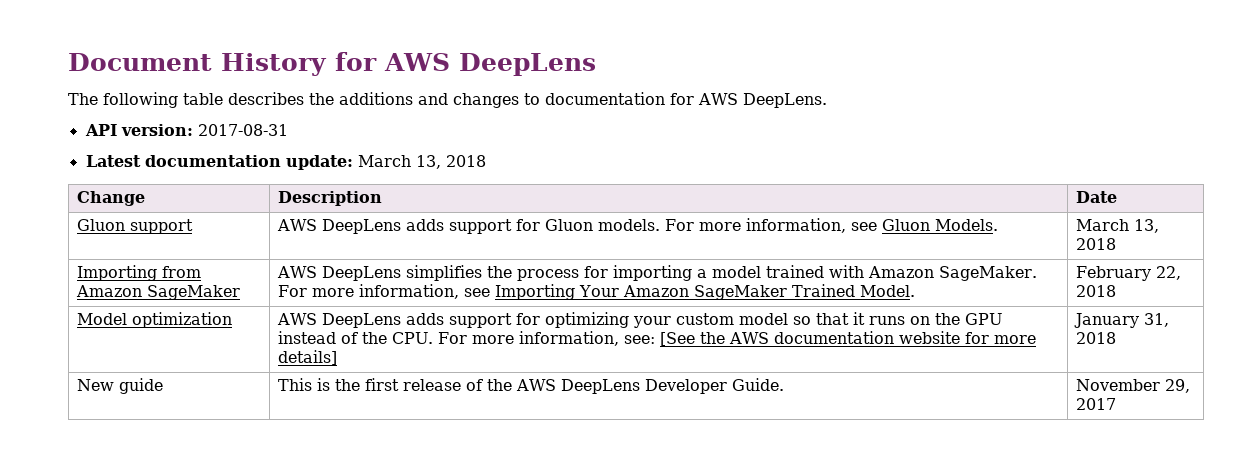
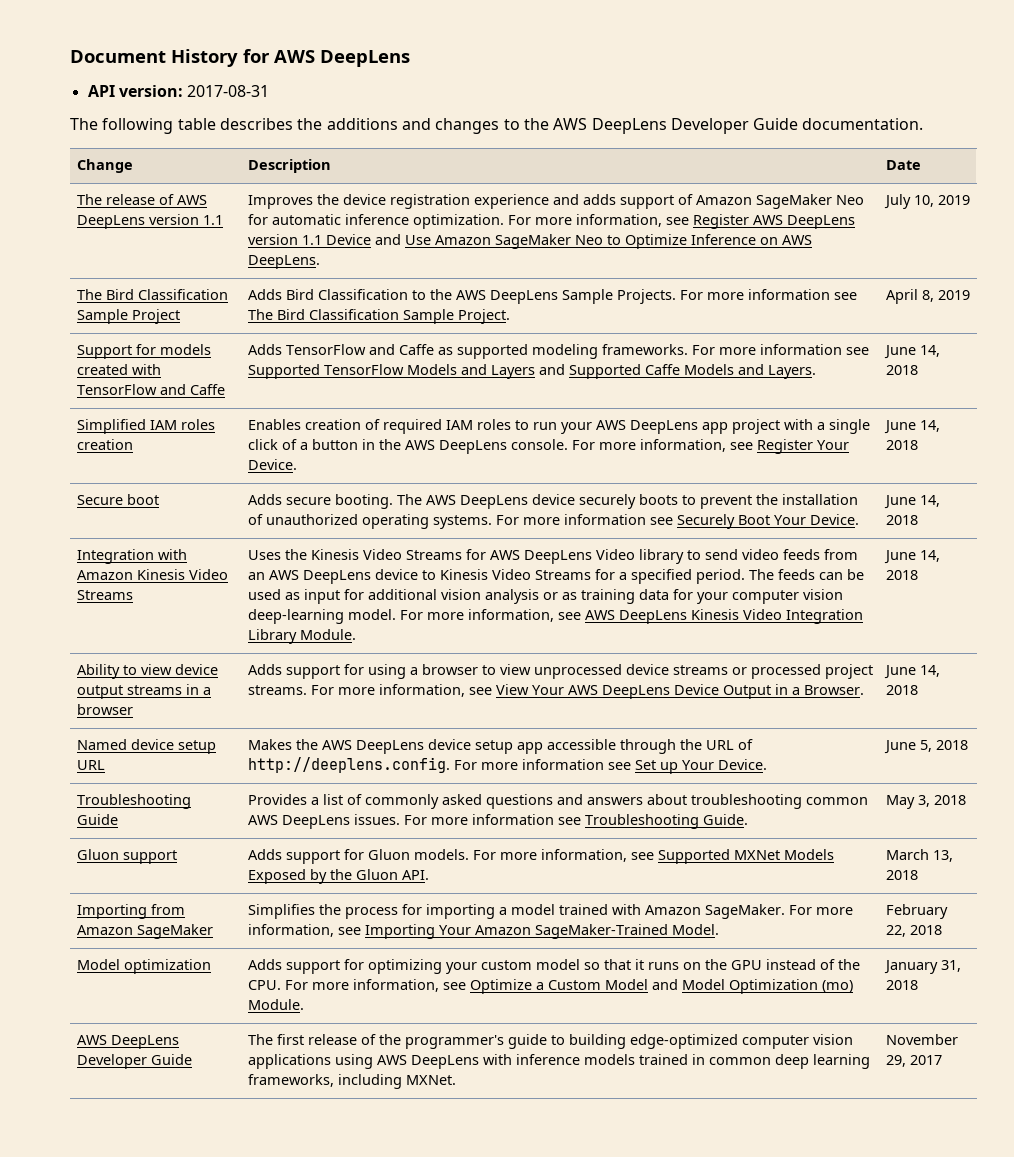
(596, 64) none -> [87,85,270,97] // API version: 2017-08-31
[545,92,827,108] [84,124,288,136] [85,155,486,170] [76,191,145,206] [277,191,382,206] [1075,191,1117,203] documentation for AWS DeepLens. // API version: 2017-08-31 // Latest documentation update: March 13, 2018 // Change | Description | Date -> [523,118,924,134] [76,159,133,173] [247,159,331,173] [885,160,921,170] [76,194,207,205] [76,214,223,229] [247,194,864,209] [247,214,855,229] [247,234,812,249] [247,255,320,269] [883,194,970,209] [76,289,228,300] [76,309,180,324] [247,289,857,304] [247,309,510,324] [885,289,970,304] [76,344,211,359] [76,364,161,375] [76,384,225,395] [247,344,869,359] [247,364,816,379] [883,345,940,359] [885,365,918,375] [76,419,215,434] [76,439,133,450] [247,419,870,434] [247,439,849,454] [247,459,297,470] [883,420,940,434] [885,440,918,450] [76,494,159,505] [247,494,858,509] [247,514,859,529] [883,495,940,509] [885,515,918,525] [76,549,187,564] [76,569,228,580] [76,590,133,600] [247,549,858,564] [247,569,864,584] [247,589,843,604] [247,609,863,624] [247,629,356,644] [883,550,940,564] [885,570,918,580] [76,664,218,679] [76,684,211,699] [76,704,133,715] [247,664,873,679] [247,684,864,699] [883,665,940,679] [885,685,918,695] [76,739,216,754] [76,760,105,770] [247,739,753,754] [247,757,767,774] [883,740,968,754] [76,794,191,809] [76,814,118,825] [247,794,868,809] [247,814,748,829] [885,795,966,809] the AWS DeepLens Developer Guide documentation. // Change | Description | Date // The release of AWS DeepLens version 1.1 | Improves the device registration experience and adds support of Amazon SageMaker Neo for automatic inference optimization. For more information, see Register AWS DeepLens version 1.1 Device and Use Amazon SageMaker Neo to Optimize Inference on AWS DeepLens. | July 10, 2019 // The Bird Classification Sample Project | Adds Bird Classification to the AWS DeepLens Sample Projects. For more information see The Bird Classification Sample Project. | April 8, 2019 // Support for models created with TensorFlow and Caffe | Adds TensorFlow and Caffe as supported modeling frameworks. For more information see Supported TensorFlow Models and Layers and Supported Caffe Models and Layers. | June 14, 2018 // Simplified IAM roles creation | Enables creation of required IAM roles to run your AWS DeepLens app project with a single click of a button in the AWS DeepLens console. For more information, see Register Your Device. | June 14, 2018 // Secure boot | Adds secure booting. The AWS DeepLens device securely boots to prevent the installation of unauthorized operating systems. For more information see Securely Boot Your Device. | June 14, 2018 // Integration with Amazon Kinesis Video Streams | Uses the Kinesis Video Streams for AWS DeepLens Video library to send video feeds from an AWS DeepLens device to Kinesis Video Streams for a specified period. The feeds can be used as input for additional vision analysis or as training data for your computer vision deep-learning model. For more information, see AWS DeepLens Kinesis Video Integration Library Module. | June 14, 2018 // Ability to view device output streams in a browser | Adds support for using a browser to view unprocessed device streams or processed project streams. For more information, see View Your AWS DeepLens Device Output in a Browser. | June 14, 2018 // Named device setup URL | Makes the AWS DeepLens device setup app accessible through the URL of http://deeplens.config. For more information see Set up Your Device. | June 5, 2018 // Troubleshooting Guide | Provides a list of commonly asked questions and answers about troubleshooting common AWS DeepLens issues. For more information see Troubleshooting Guide. | May 3, 2018
[276,219,444,234] AWS DeepLens adds -> [247,849,282,860] Adds
[881,219,998,231] Gluon Models. -> [657,849,834,864] [247,869,429,884] Supported MXNet Models Exposed by the Gluon API.
[276,265,482,281] AWS DeepLens simplifies -> [247,904,315,919] Simplifies
[693,284,855,300] SageMaker Trained -> [534,924,668,939] SageMaker-Trained
[276,313,444,328] AWS DeepLens adds -> [247,959,282,970] Adds
[623,331,1036,346] [277,350,337,365] [1073,313,1169,328] [1075,332,1116,344] [76,378,163,394] [277,378,784,394] see: [See the AWS documentation website for more details] | January 31, 2018 // New guide | This is the first release of the AWS DeepLens Developer Guide. -> [442,979,853,994] [247,999,304,1010] [883,960,961,974] [885,980,918,990] [76,1035,179,1049] [76,1054,192,1069] [247,1034,853,1049] [247,1054,870,1069] [247,1074,456,1089] see Optimize a Custom Model and Model Optimization (mo) Module. | January 31, 2018 // AWS DeepLens Developer Guide | The first release of the programmer's guide to building edge-optimized computer vision applications using AWS DeepLens with inference models trained in common deep learning frameworks, including MXNet.

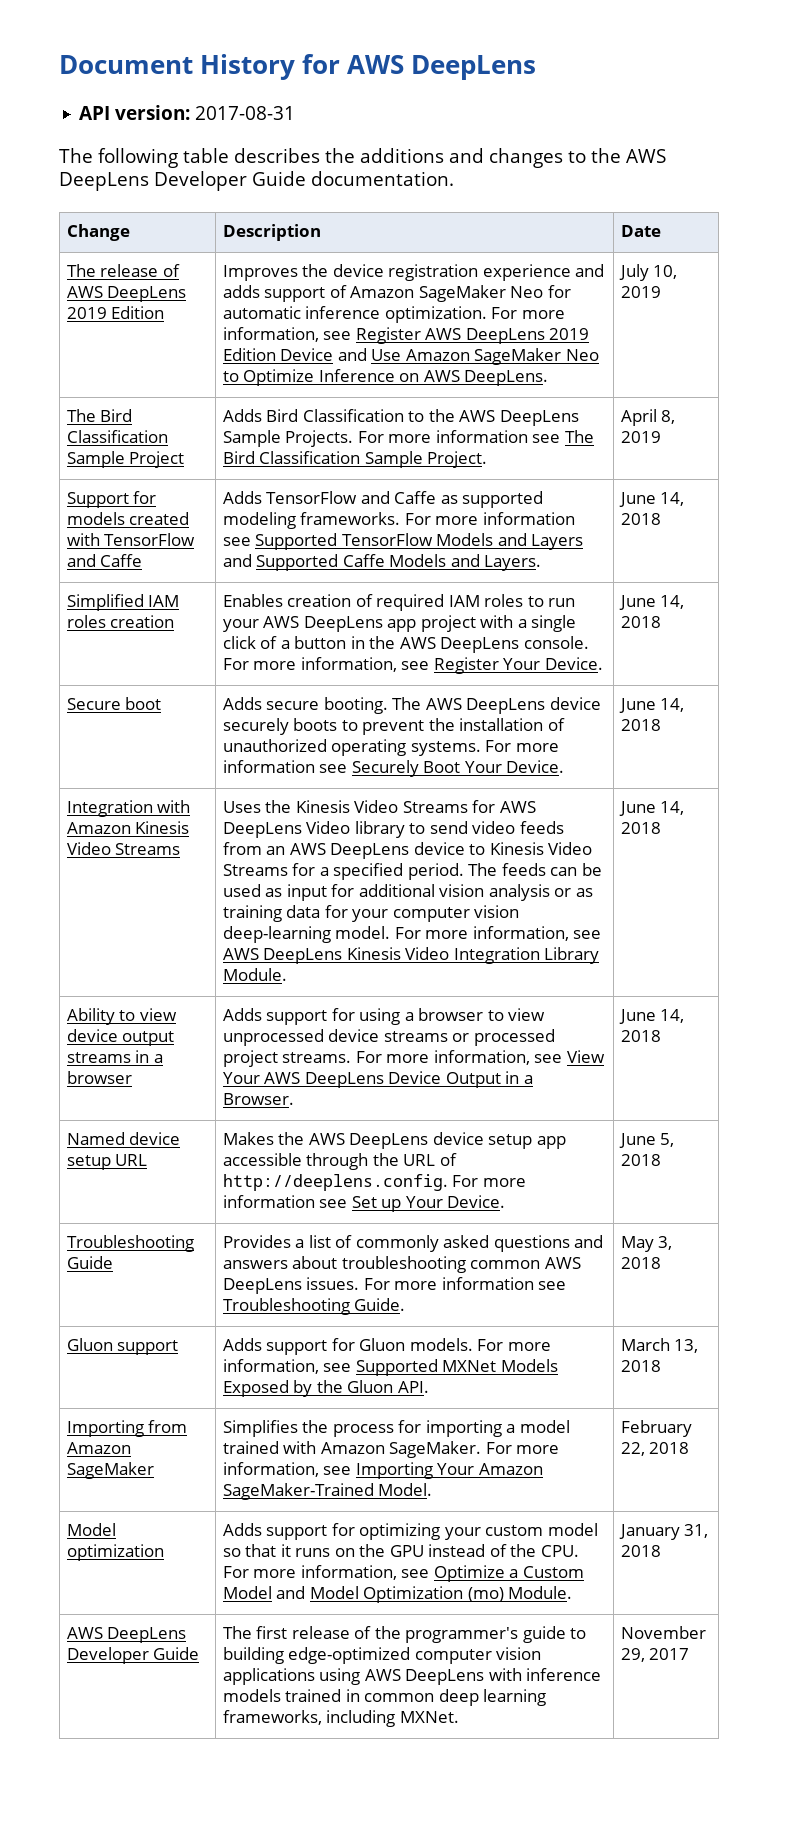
[148,214,223,225] version 1.1 -> [66,306,165,319] 2019 Edition
[247,234,322,245] version 1.1 -> [549,328,590,340] [222,348,276,361] 2019 Edition

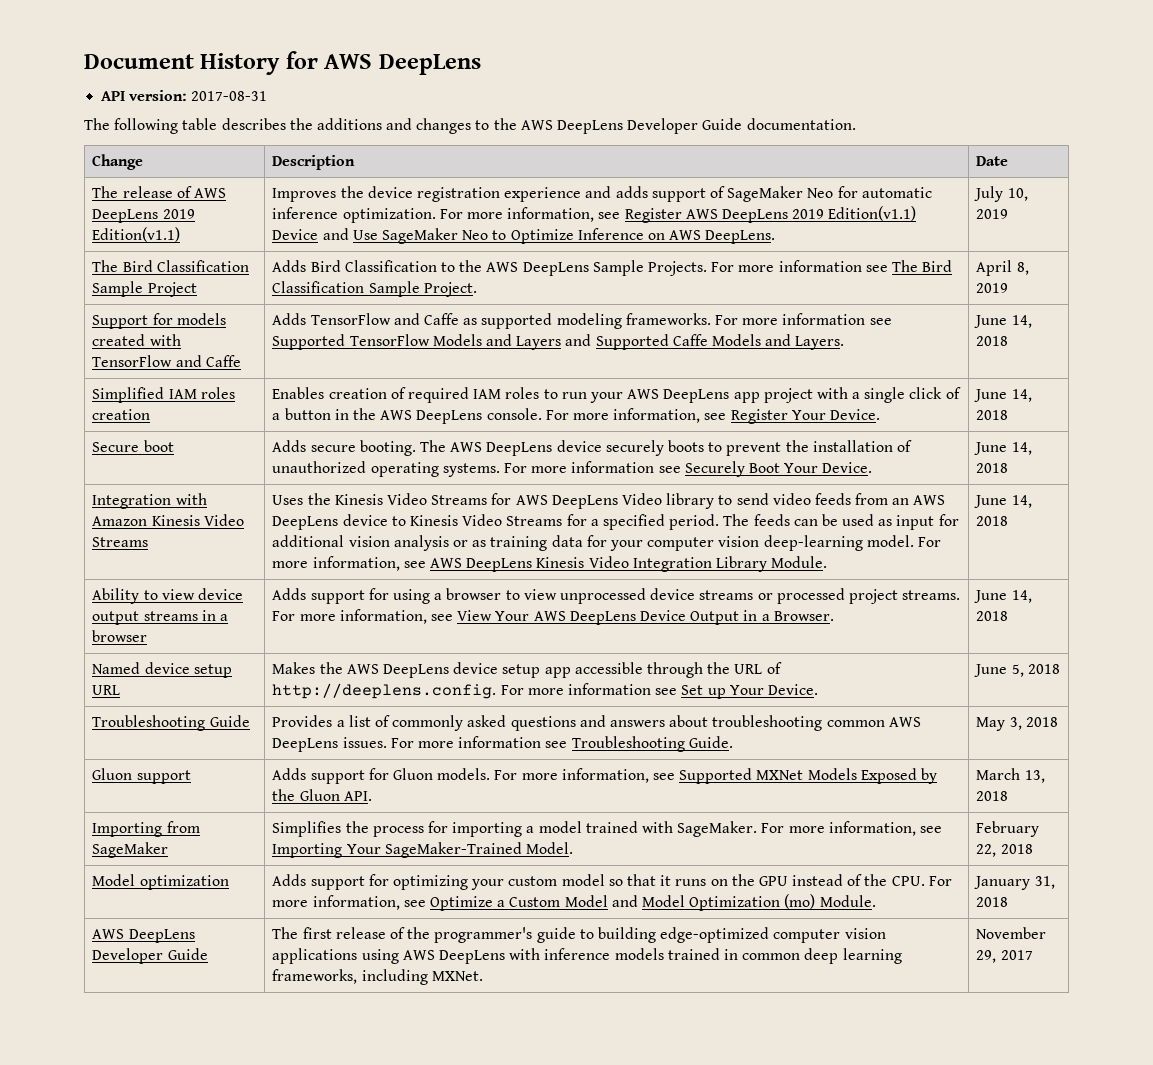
[111,306,165,319] Edition -> [92,227,181,242] Edition(v1.1)
[350,286,415,298] Amazon -> (725, 192) none
[222,348,276,361] Edition -> [828,206,917,221] Edition(v1.1)
[405,349,470,361] Amazon -> (378, 235) none
[66,1442,131,1454] Amazon -> (200, 827) none
[320,1442,385,1454] Amazon -> (673, 827) none
[478,1463,543,1475] Amazon -> (381, 849) none

